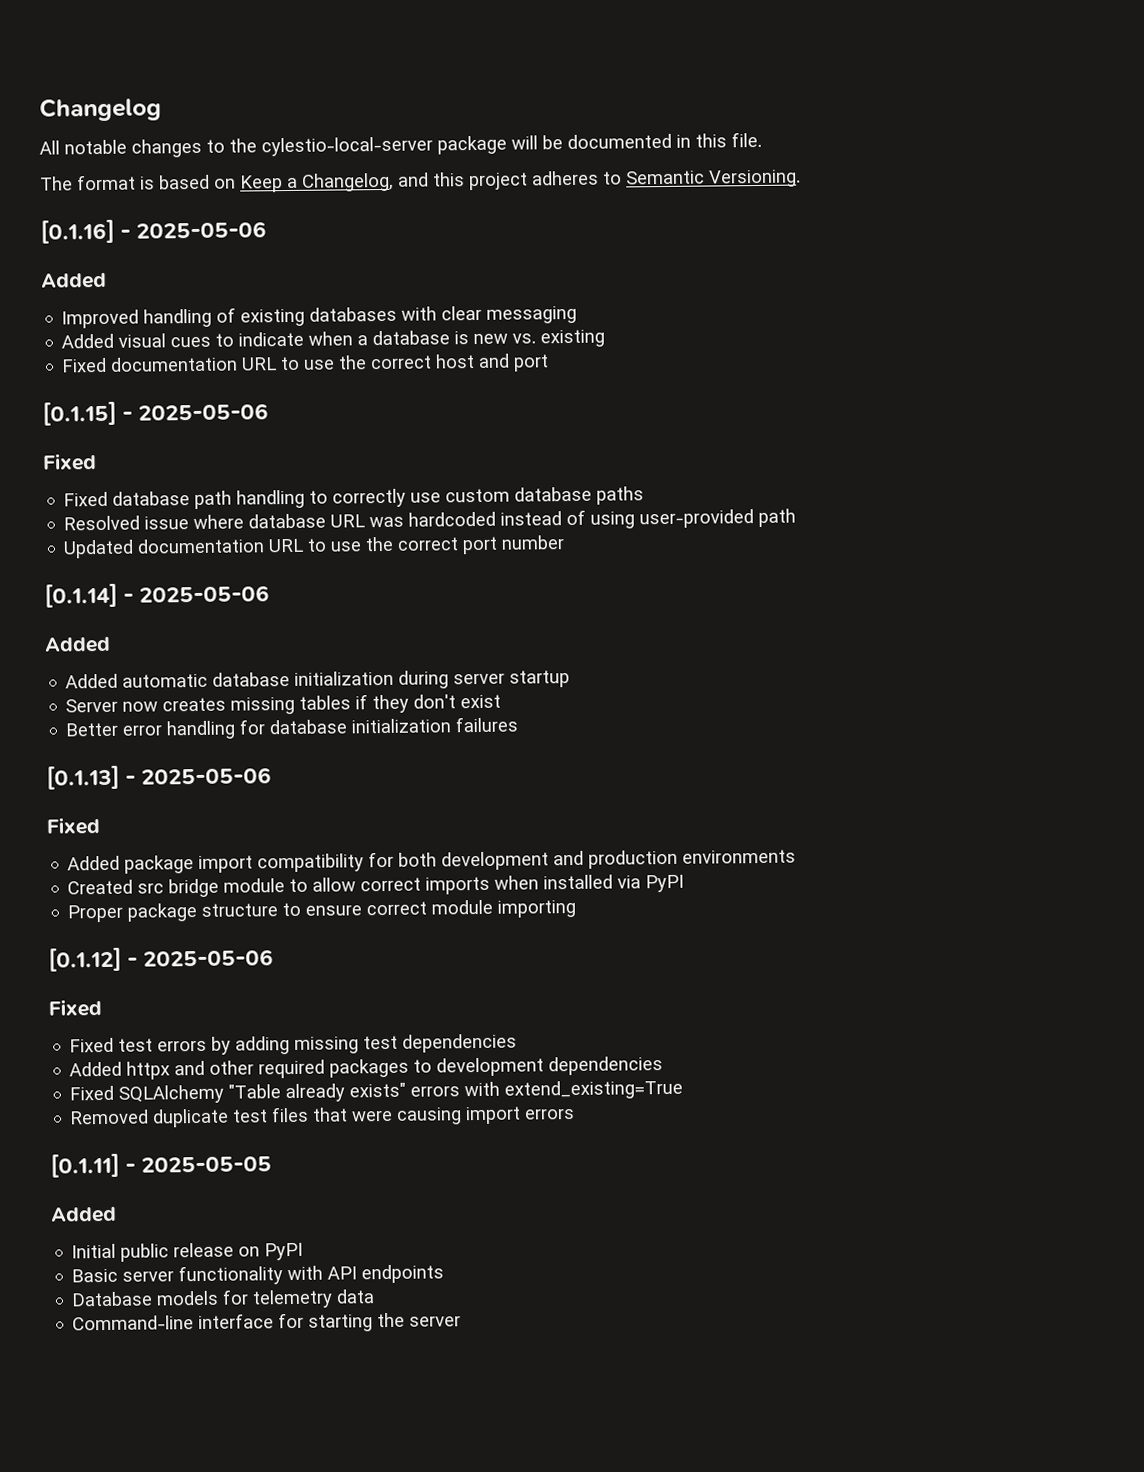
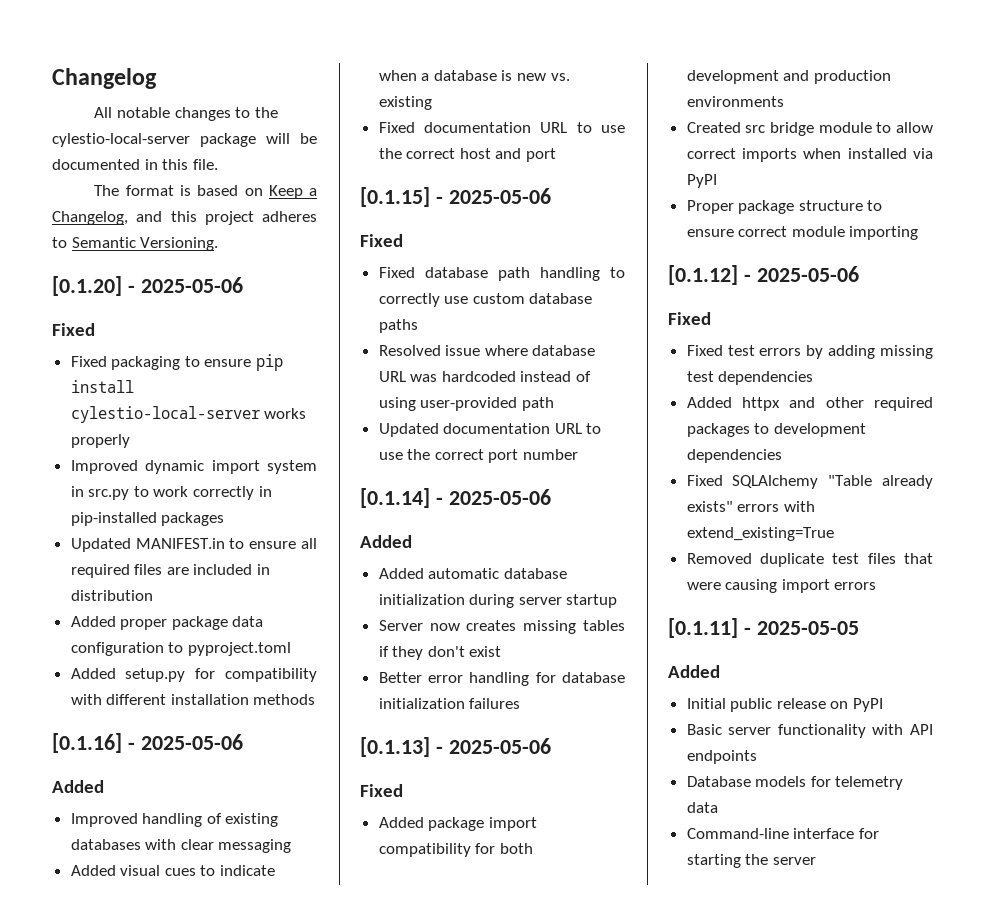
(801, 178) none -> [52,276,243,296] [52,323,95,336] [70,354,284,371] [70,380,134,393] [70,406,307,423] [70,434,130,448] [70,460,317,474] [70,486,272,500] [70,512,225,526] [70,538,317,552] [70,564,271,578] [70,590,153,601] [70,616,264,630] [70,642,291,656] [70,668,317,682] [70,694,316,705] // [0.1.20] - 2025-05-06 // Fixed // Fixed packaging to ensure pip install cylestio-local-server works properly // Improved dynamic import system in src.py to work correctly in pip-installed packages // Updated MANIFEST.in to ensure all required files are included in distribution // Added proper package data configuration to pyproject.toml // Added setup.py for compatibility with different installation methods

